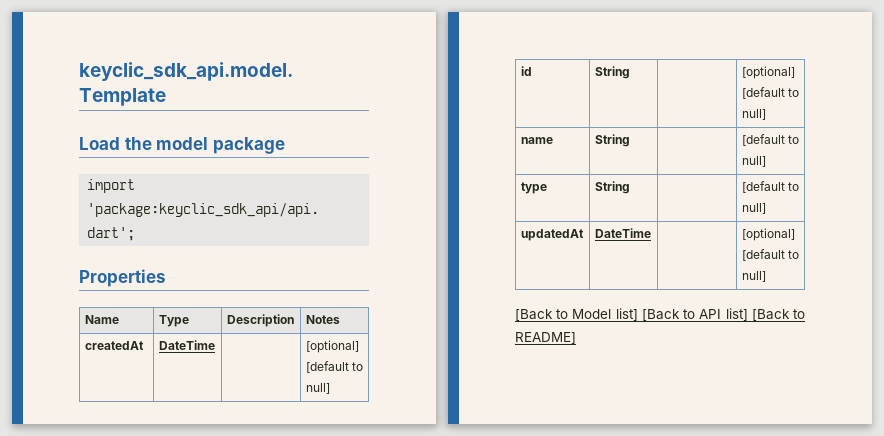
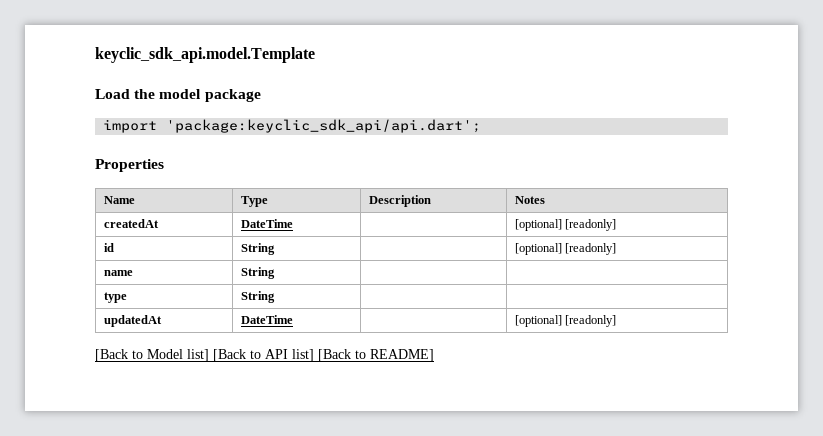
[305,361,363,373] [305,383,330,394] [default to null] -> [565,219,617,231] [readonly]
[741,87,799,99] [741,109,766,120] [default to null] -> [565,243,617,255] [readonly]
[741,134,799,146] [741,156,766,167] [default to null] -> (275, 273) none
[741,181,799,193] [741,203,766,214] [default to null] -> (275, 297) none
[741,249,799,261] [741,271,766,282] [default to null] -> [565,315,617,327] [readonly]

